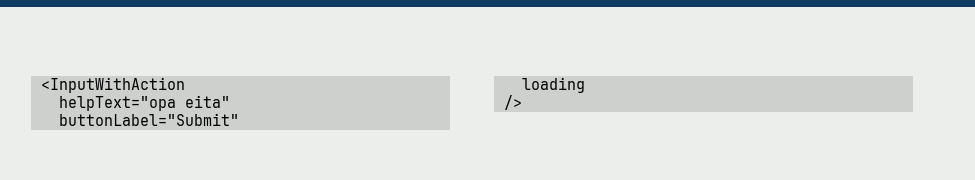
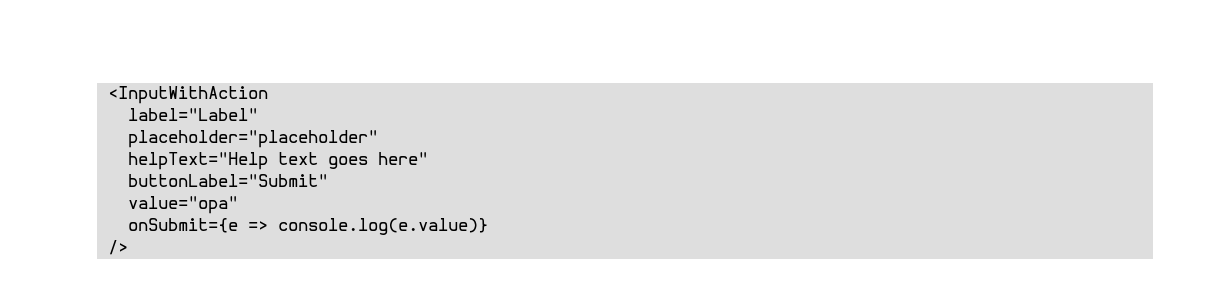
[58,95,230,111] [58,113,239,126] [521,77,585,93] helpText="opa eita" // buttonLabel="Submit" // loading -> [128,108,259,121] [128,130,379,148] [128,152,429,170] [128,174,329,187] [128,196,239,214] [128,218,489,235] label="Label" // placeholder="placeholder" // helpText="Help text goes here" // buttonLabel="Submit" // value="opa" // onSubmit={e => console.log(e.value)}

